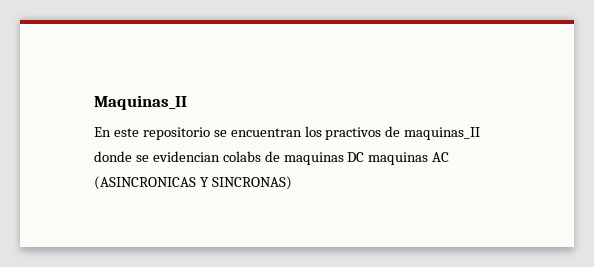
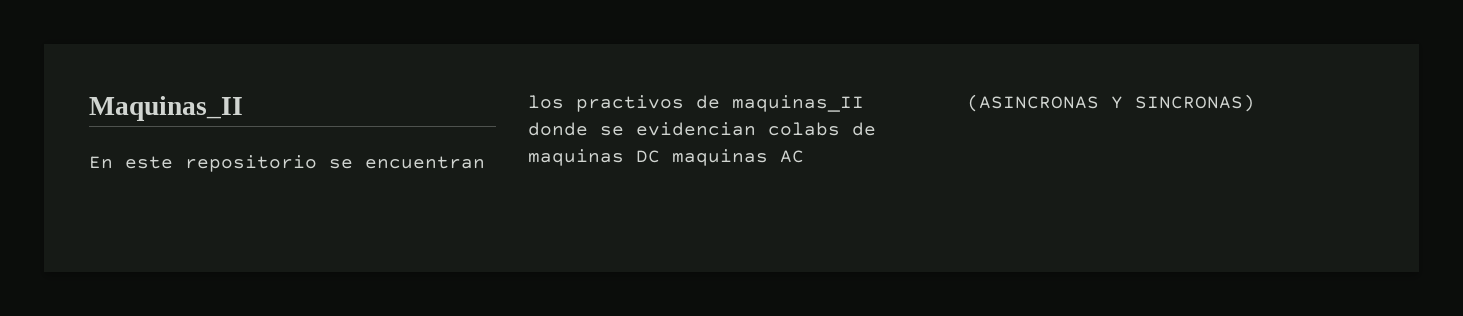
[94,176,196,190] (ASINCRONICAS -> [967,94,1099,112] (ASINCRONAS

